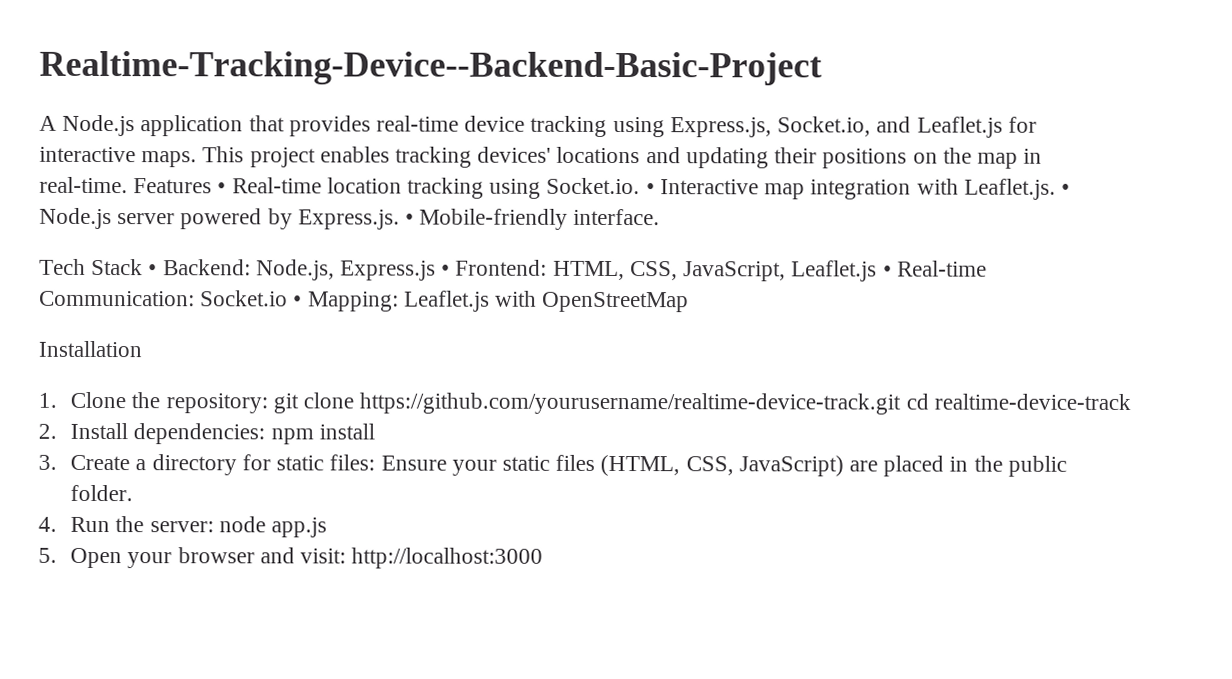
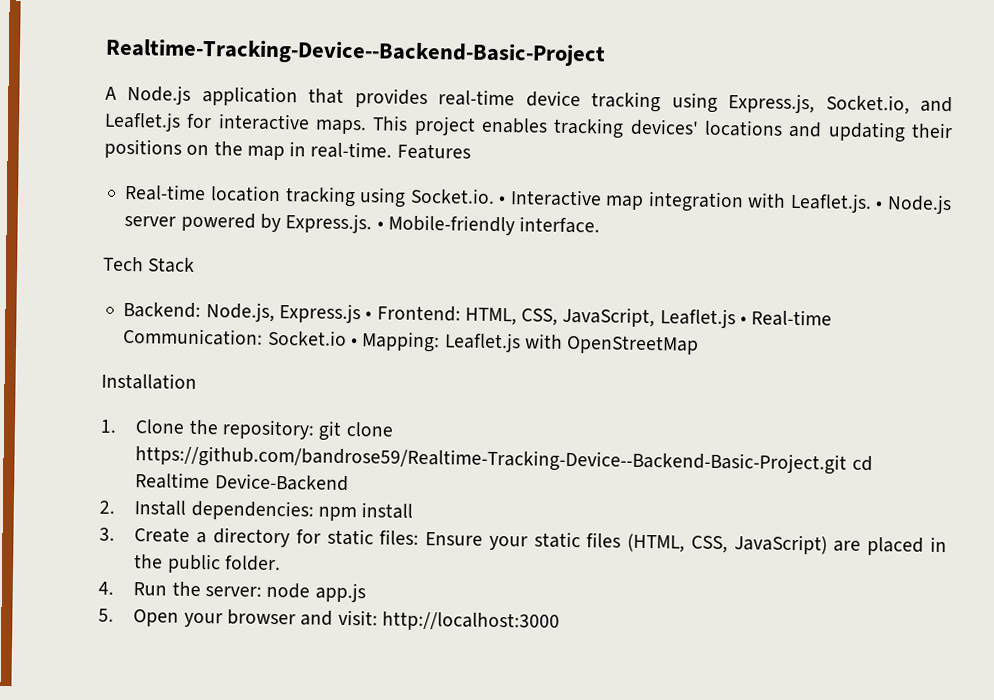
[217,182,227,194] • -> (471, 151) //
[148,264,158,276] • -> (196, 265) //
[359,392,1131,415] https://github.com/yourusername/realtime-device-track.git cd realtime-device-track -> [135,445,873,475] [135,472,349,492] https://github.com/bandrose59/Realtime-Tracking-Device--Backend-Basic-Project.git cd Realtime Device-Backend

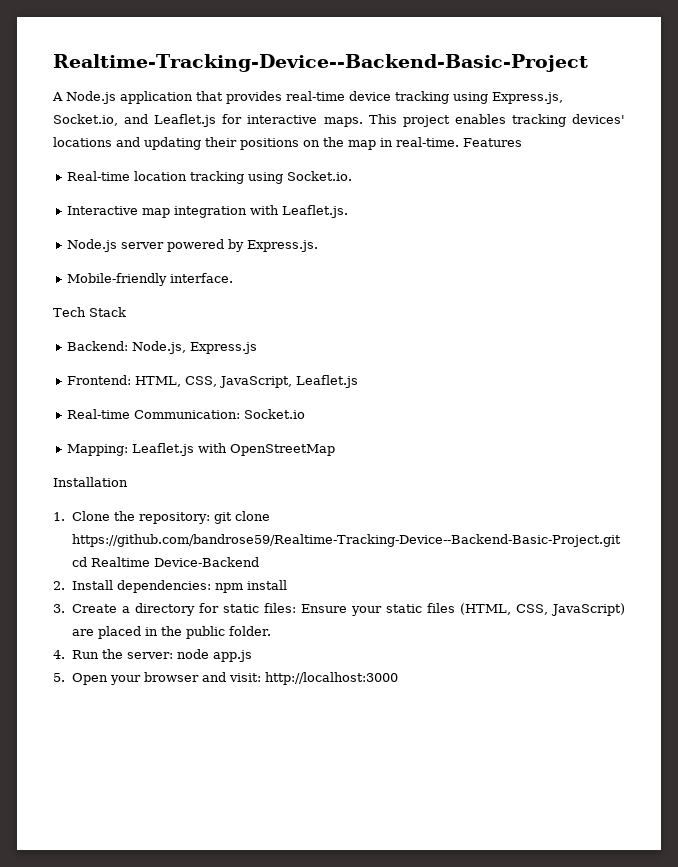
[498,196,507,205] • -> (353, 176) //
[875,201,884,210] • -> (349, 211) //
[376,221,384,230] • -> (319, 246) //
[365,311,373,320] • -> (258, 348) //
[739,316,747,325] • -> (359, 381) //
[350,338,358,347] • -> (306, 414) //

